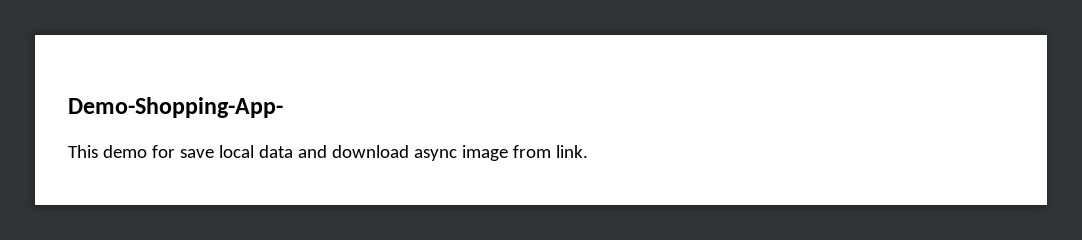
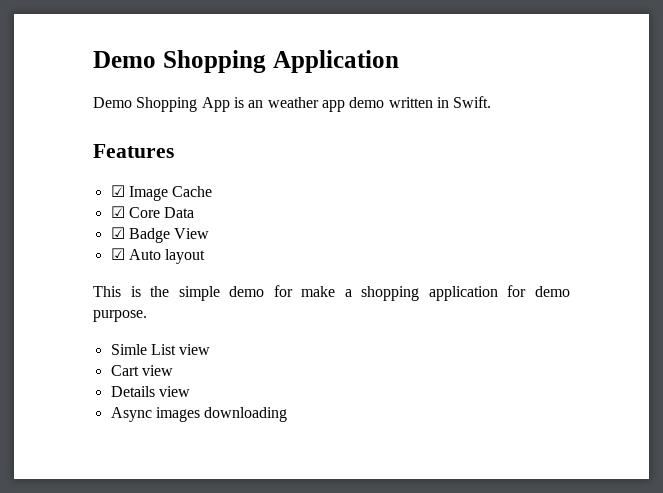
[68,97,283,118] [68,145,588,161] Demo-Shopping-App- // This demo for save local data and download async image from link. -> [93,50,399,73] [93,96,492,112] [93,144,174,158] [110,185,213,201] [110,206,195,218] [110,227,210,243] [110,248,206,264] [93,285,571,301] [93,310,147,322] [110,344,211,355] [110,365,173,376] [110,386,190,397] [110,407,288,422] Demo Shopping Application // Demo Shopping App is an weather app demo written in Swift. // Features // ☑ Image Cache // ☑ Core Data // ☑ Badge View // ☑ Auto layout // This is the simple demo for make a shopping application for demo purpose. // Simle List view // Cart view // Details view // Async images downloading

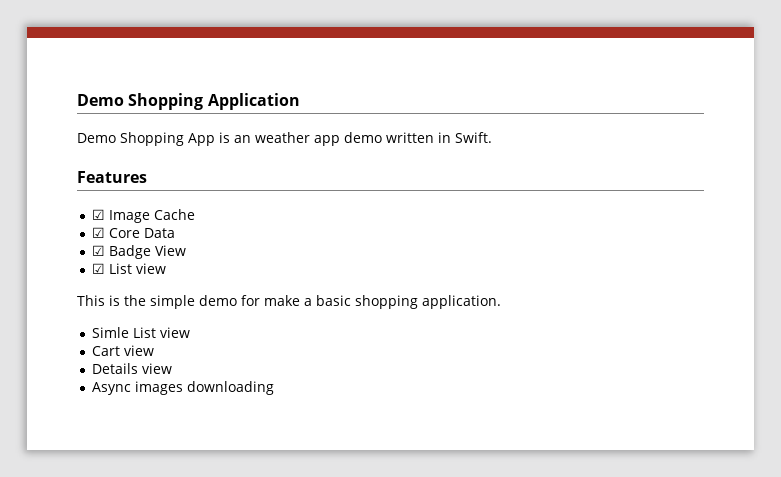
[128,249,206,264] Auto layout -> [109,263,167,274] List view
[361,285,571,301] [93,310,147,322] shopping application for demo purpose. -> [316,295,501,309] basic shopping application.

